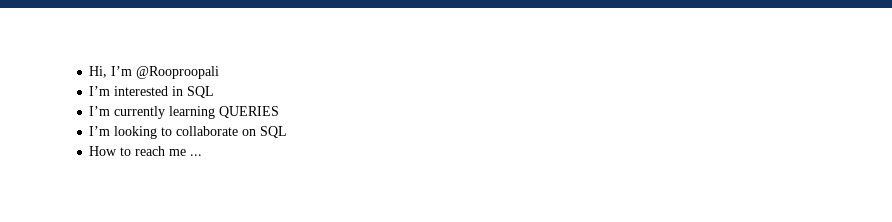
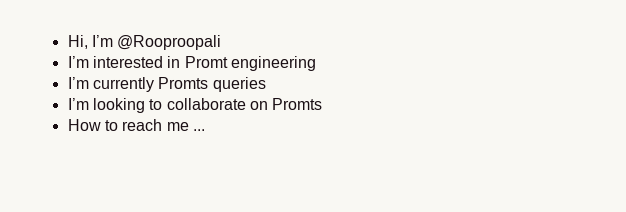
[187,86,215,98] SQL -> [184,56,316,71] Promt engineering
[169,106,280,119] learning QUERIES -> [158,77,266,92] Promts queries
[260,126,288,138] SQL -> [272,98,323,110] Promts

